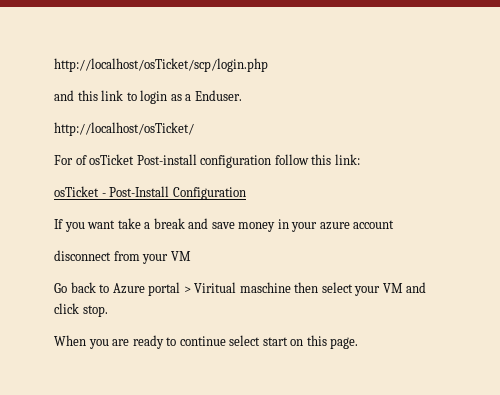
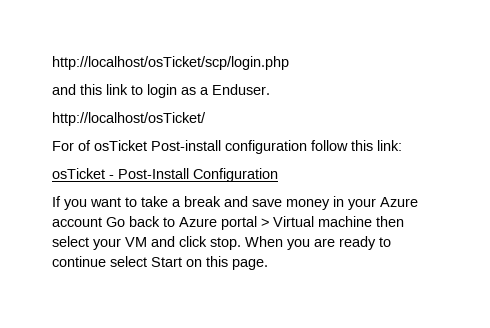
(116, 224) none -> [125,197,137,207] to
[319,222,350,230] azure -> [380,197,418,207] Azure
[54,250,191,264] // disconnect from your VM // -> (102, 222) none
[194,282,291,293] Viritual maschine -> [273,216,372,227] Virtual machine
(108, 311) // -> (241, 243) none
[262,337,288,346] start -> [151,257,182,267] Start

